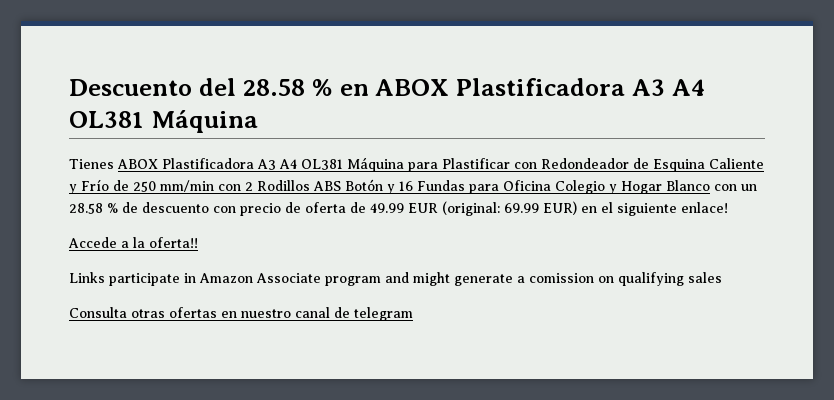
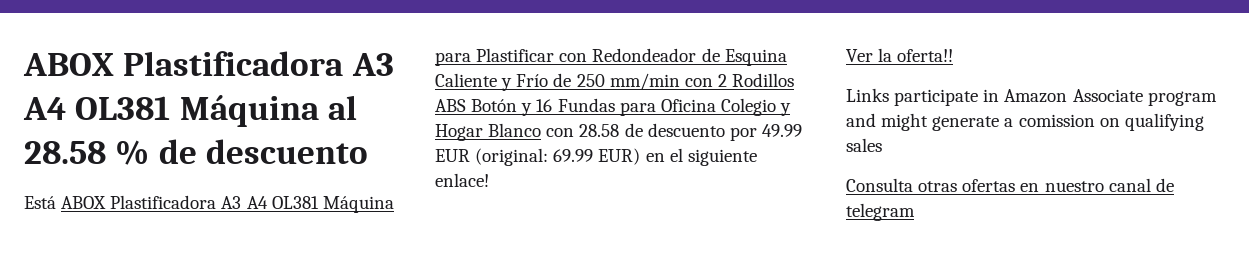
[69,78,706,96] [69,110,258,133] [69,159,114,169] Descuento del 28.58 % en ABOX Plastificadora A3 A4 OL381 Máquina // Tienes -> [23,51,394,76] [23,95,357,127] [24,139,368,165] [24,196,56,209] ABOX Plastificadora A3 A4 OL381 Máquina al 28.58 % de descuento // Está
[741,184,757,191] [69,202,366,216] un 28.58 % de descuento con precio de oferta de -> [579,123,757,141] 28.58 de descuento por
[68,237,129,248] Accede a -> [846,49,873,62] Ver

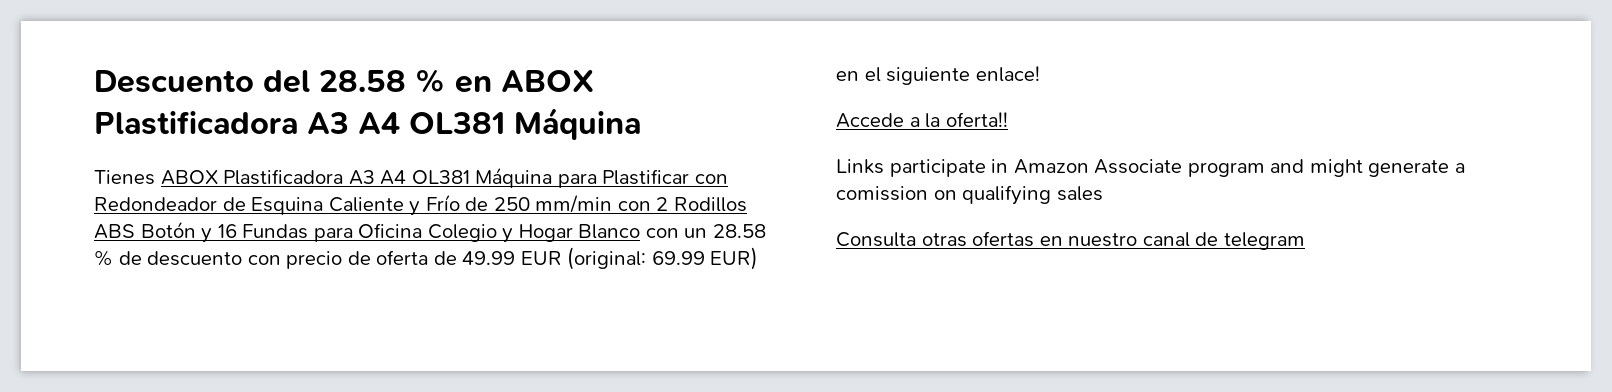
[23,51,394,76] [23,95,357,127] [24,139,368,165] [24,196,56,209] ABOX Plastificadora A3 A4 OL381 Máquina al 28.58 % de descuento // Está -> [94,69,594,93] [94,107,641,140] [94,170,155,185] Descuento del 28.58 % en ABOX Plastificadora A3 A4 OL381 Máquina // Tienes
[579,123,757,141] 28.58 de descuento por -> [684,224,766,238] [94,250,457,269] un 28.58 % de descuento con precio de oferta de
[846,49,873,62] Ver -> [836,113,920,128] Accede a

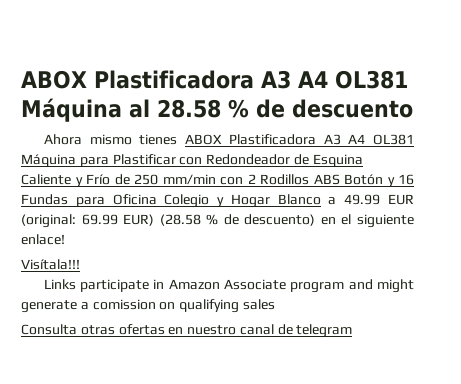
[94,69,594,93] [94,107,641,140] [94,170,155,185] Descuento del 28.58 % en ABOX Plastificadora A3 A4 OL381 Máquina // Tienes -> [21,70,408,89] [21,98,413,122] [43,134,178,145] ABOX Plastificadora A3 A4 OL381 Máquina al 28.58 % de descuento // Ahora mismo tienes
[645,224,766,238] [94,250,457,269] con un 28.58 % de descuento con precio de oferta de -> [328,197,337,205] a
(759, 258) none -> [159,214,316,226] (28.58 % de descuento)
[836,112,1008,128] Accede a la oferta!! -> [21,259,80,270] Visítala!!!

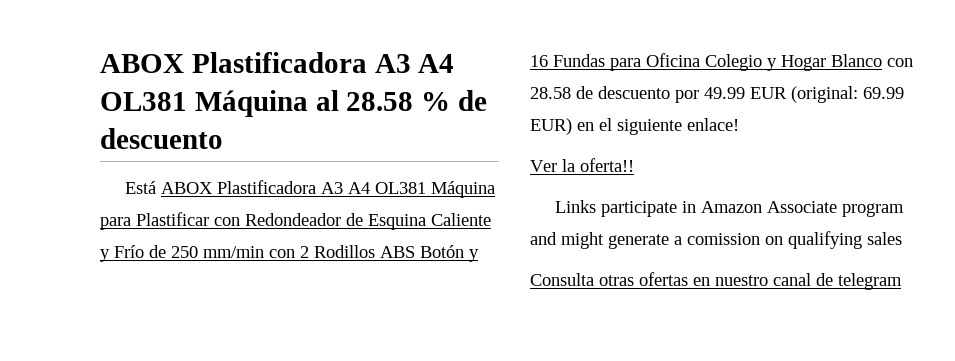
[43,134,178,145] Ahora mismo tienes -> [125,181,157,194] Está
[328,197,337,205] a -> [887,58,913,67] [530,86,699,103] con 28.58 de descuento por
[159,214,316,226] (28.58 % de descuento) -> (572, 126) none
[21,259,80,270] Visítala!!! -> [530,158,634,172] Ver la oferta!!

